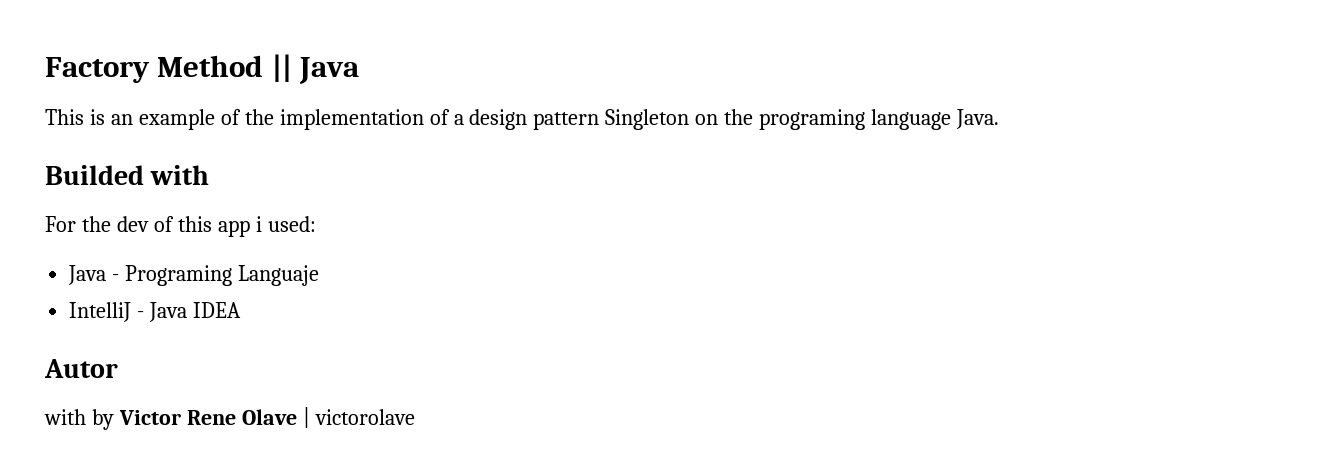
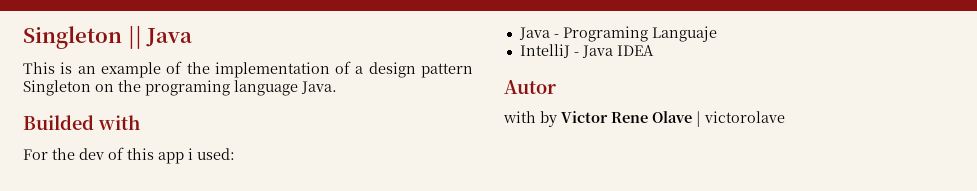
[45,55,264,83] Factory Method -> [23,26,122,49] Singleton

